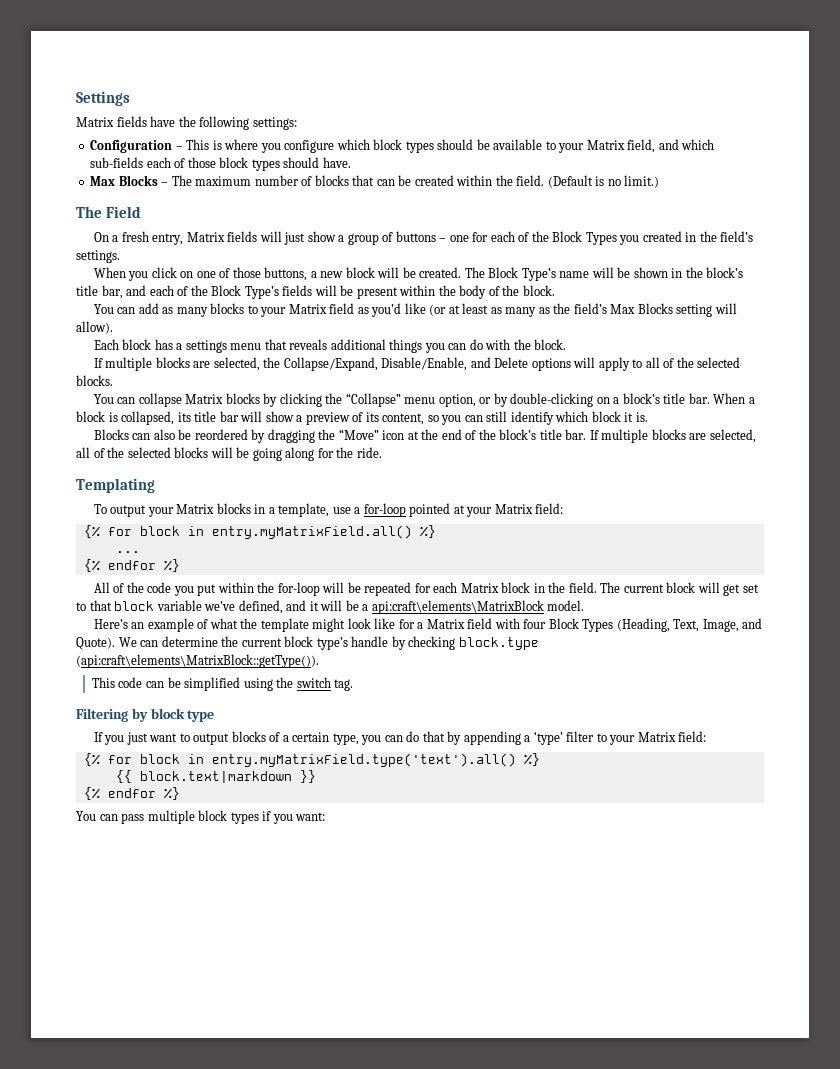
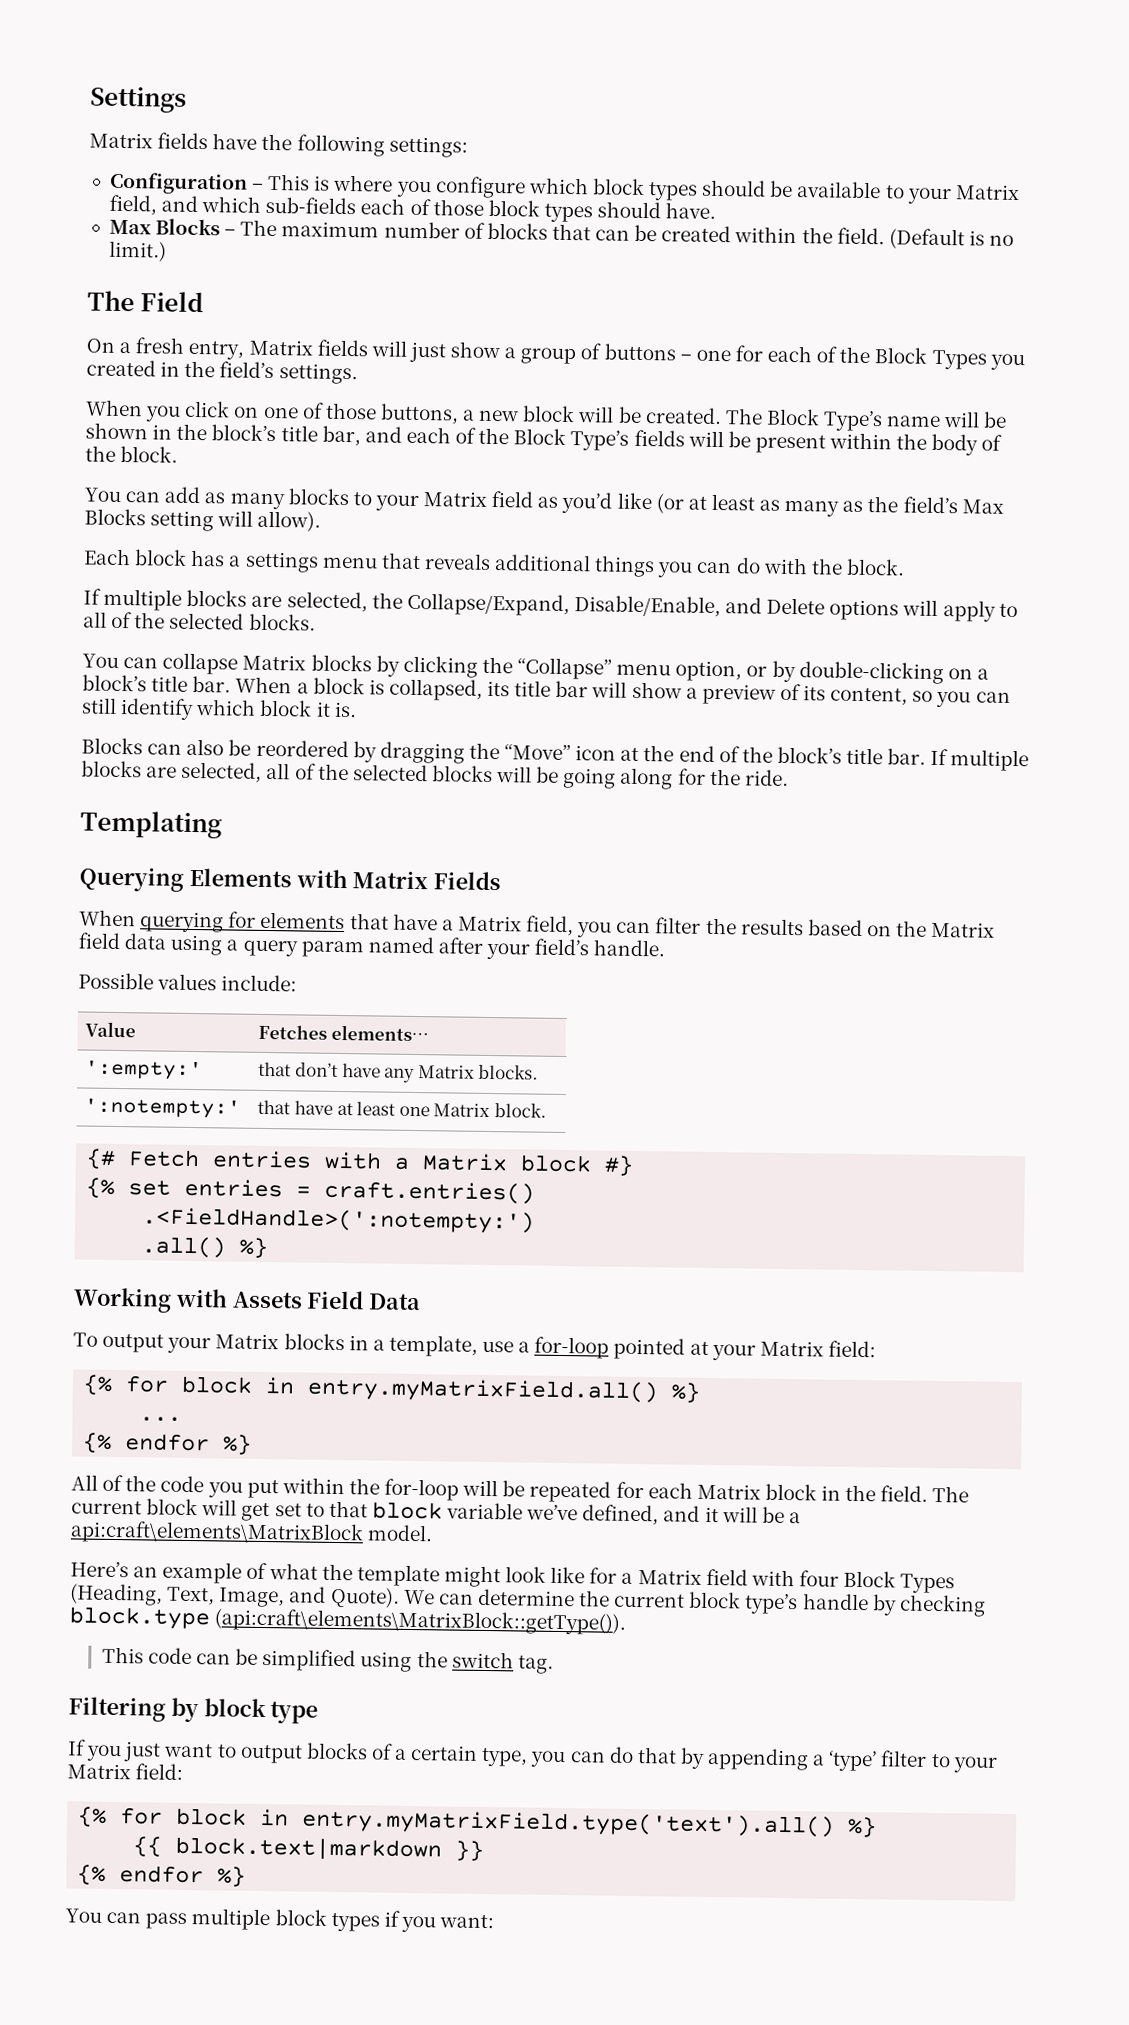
(155, 485) none -> [79,866,502,892] [79,909,996,938] [78,932,666,960] [78,972,298,992] [85,1021,137,1038] [258,1024,430,1042] [85,1060,204,1081] [258,1061,540,1083] [84,1098,242,1119] [257,1099,548,1118] [86,1148,635,1176] [86,1177,536,1205] [142,1207,536,1234] [141,1236,269,1259] [73,1287,422,1313] // Querying Elements with Matrix Fields // When querying for elements that have a Matrix field, you can filter the results based on the Matrix field data using a query param named after your field’s handle. // Possible values include: // Value | Fetches elements… // ':empty:' | that don’t have any Matrix blocks. // ':notempty:' | that have at least one Matrix block. // {# Fetch entries with a Matrix block #} // {% set entries = craft.entries() // .<FieldHandle>(':notempty:') // .all() %} // Working with Assets Field Data

